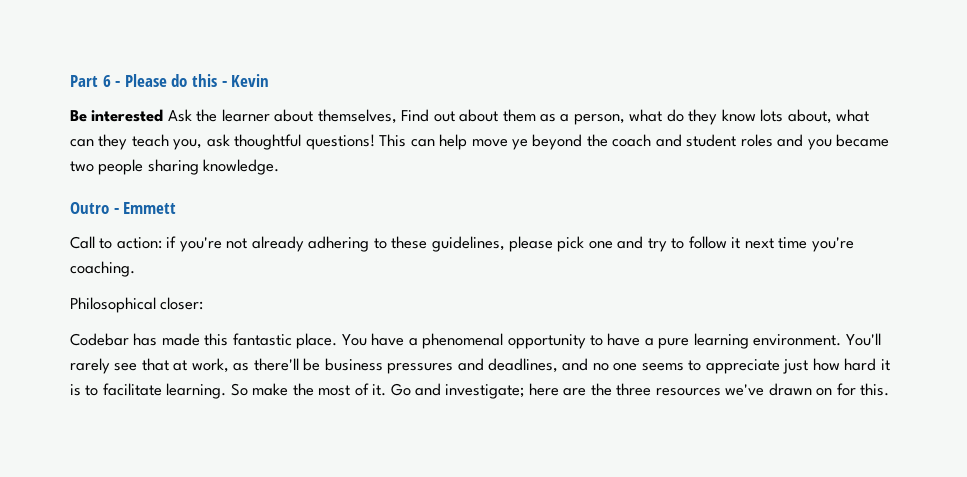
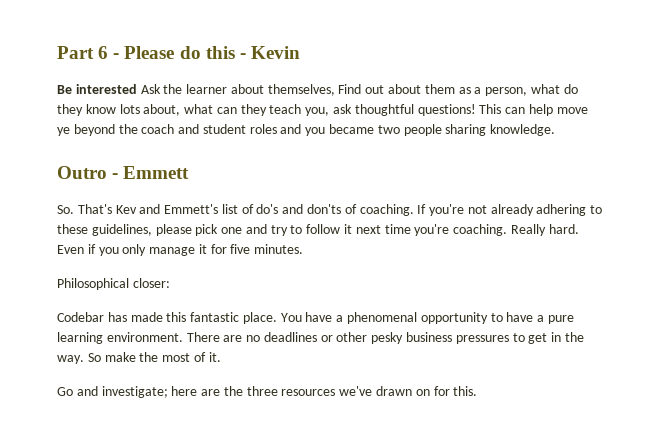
[70,236,177,249] Call to action: if -> [57,204,427,216] So. That's Kev and Emmett's list of do's and don'ts of coaching. If
(135, 269) none -> [510,224,579,236] [57,244,304,256] Really hard. Even if you only manage it for five minutes.
[845,333,881,346] [70,358,890,374] [70,383,227,399] You'll rarely see that at work, as there'll be business pressures and deadlines, and no one seems to appreciate just how hard it is to facilitate learning. -> [186,332,584,344] [57,355,84,364] There are no deadlines or other pesky business pressures to get in the way.
(387, 390) none -> (221, 357) //

